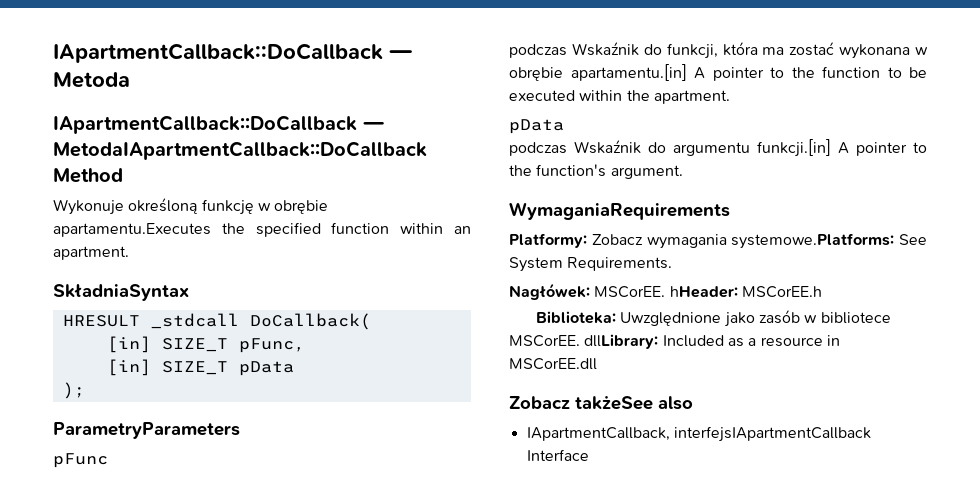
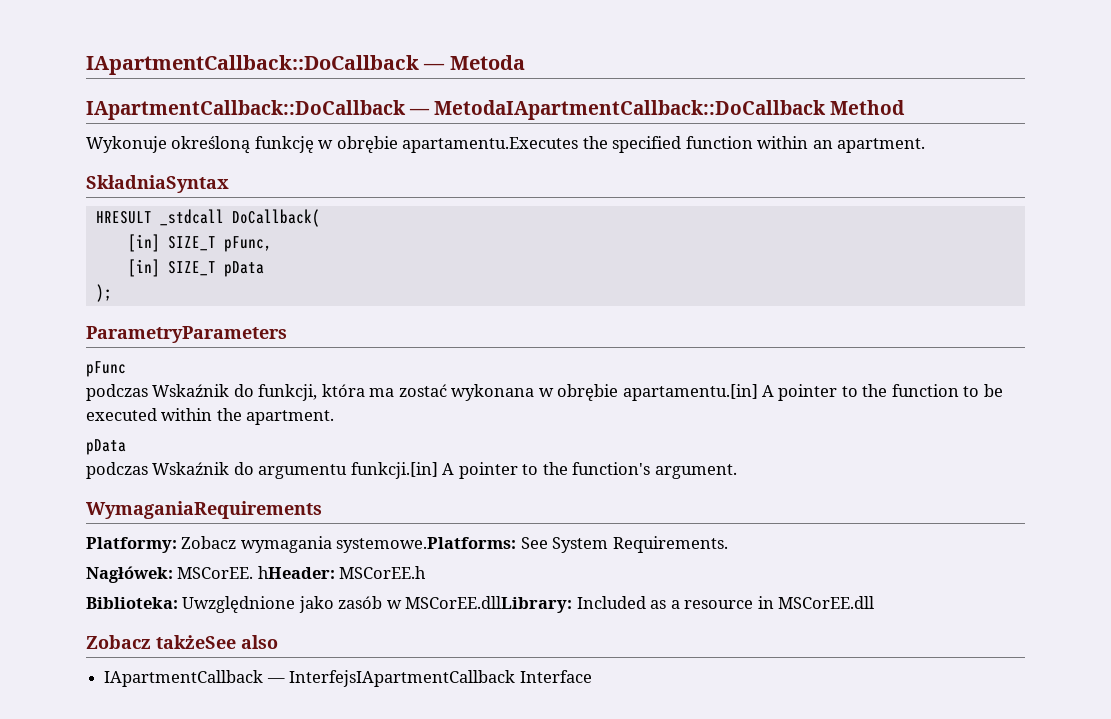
[820,312,891,324] [509,334,659,349] bibliotece MSCorEE. dllLibrary: -> [405,596,573,613] MSCorEE.dllLibrary:
[526,426,871,442] IApartmentCallback, interfejsIApartmentCallback -> [104,670,516,687] IApartmentCallback — InterfejsIApartmentCallback

